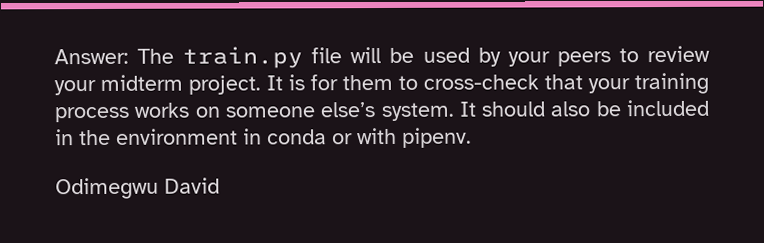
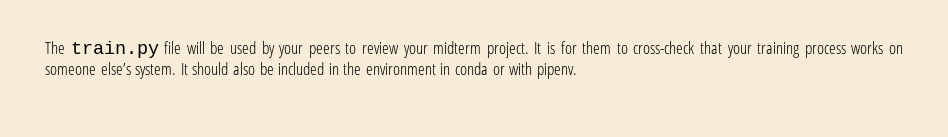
[54,48,129,65] Answer: -> (45, 47) none
[55,177,220,200] // Odimegwu David -> (577, 71) none

